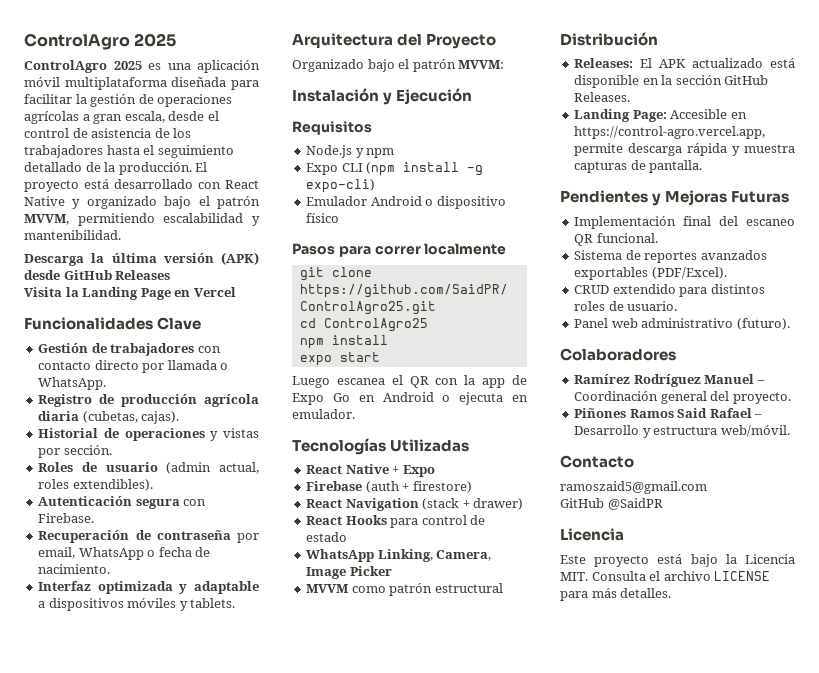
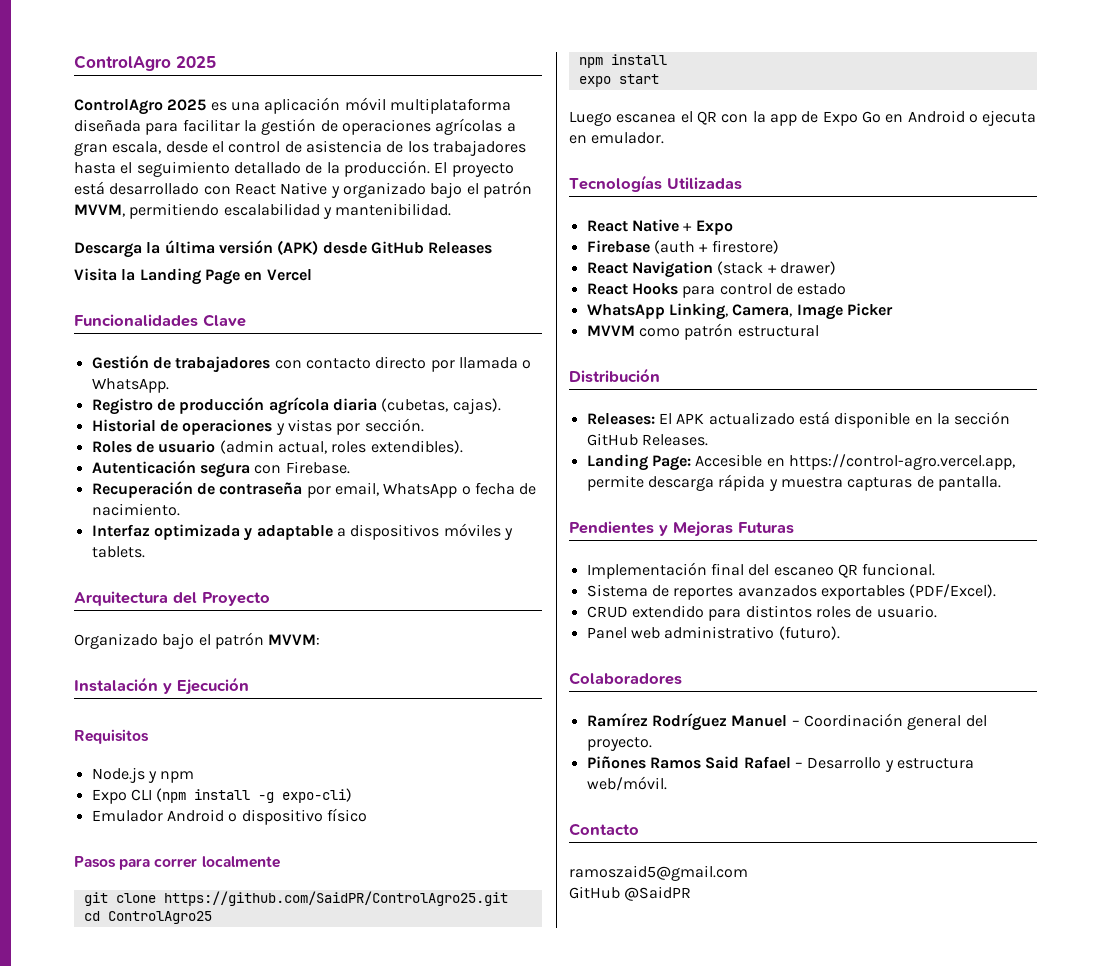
[560,528,624,541] [560,554,795,567] [560,571,771,581] [560,588,672,601] // Licencia // Este proyecto está bajo la Licencia MIT. Consulta el archivo LICENSE para más detalles. -> (692, 893) none

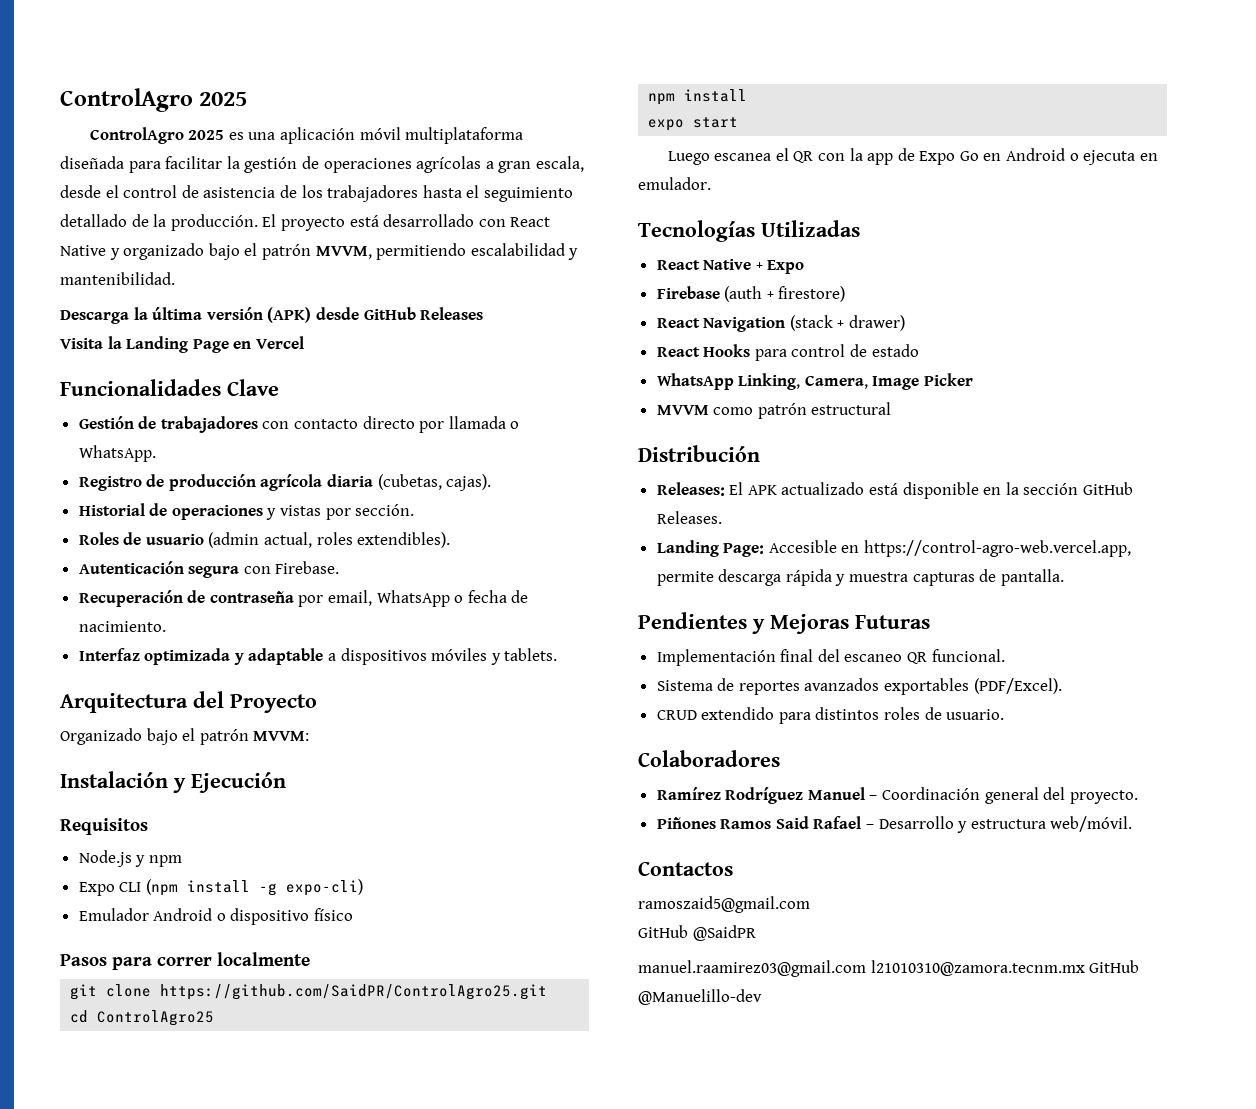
[788,454,1015,470] https://control-agro.vercel.app, -> [864,540,1132,557] https://control-agro-web.vercel.app,
[586,626,840,640] // Panel web administrativo (futuro). -> (1005, 714) none
[569,823,639,836] Contacto -> [638,861,733,876] Contactos
(692, 893) none -> [638,960,1140,977] [638,989,762,1005] // manuel.raamirez03@gmail.com l21010310@zamora.tecnm.mx GitHub @Manuelillo-dev

